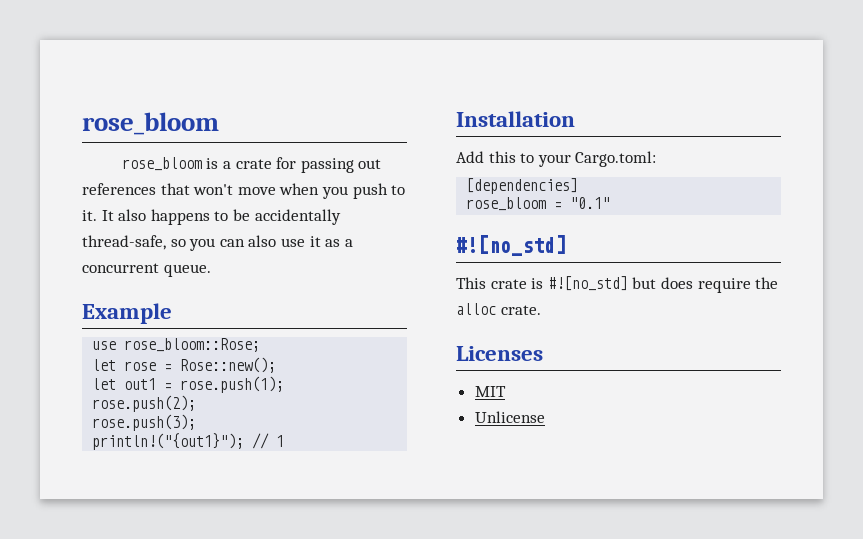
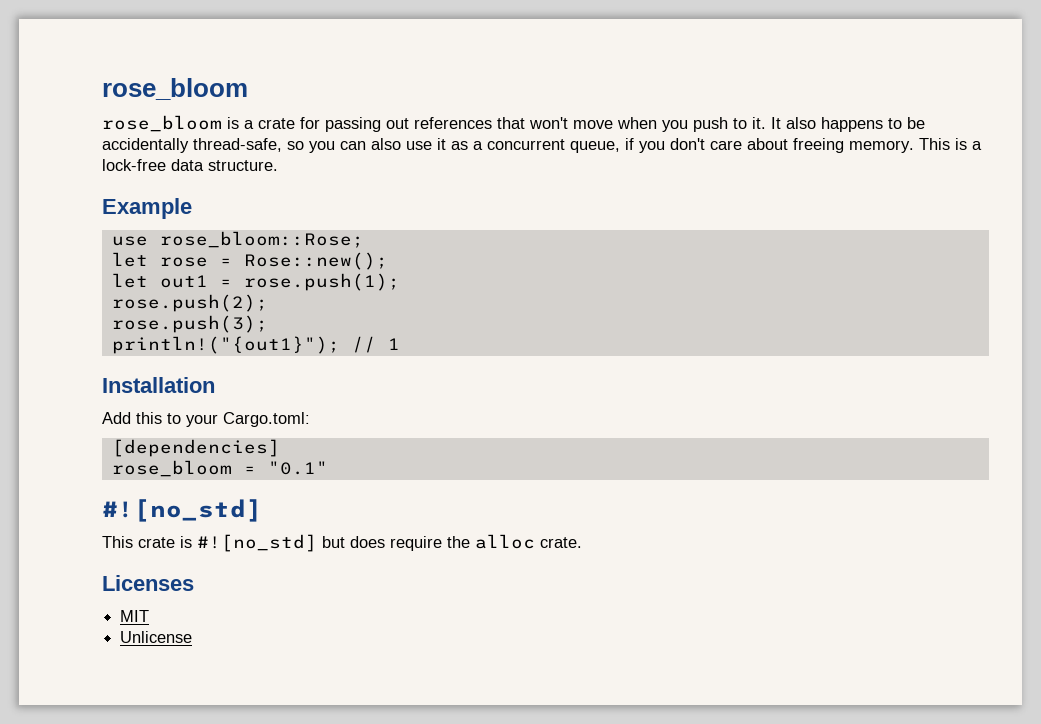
[163,264,211,277] queue. -> [570,138,982,153] [102,159,278,171] queue, if you don't care about freeing memory. This is a lock-free data structure.

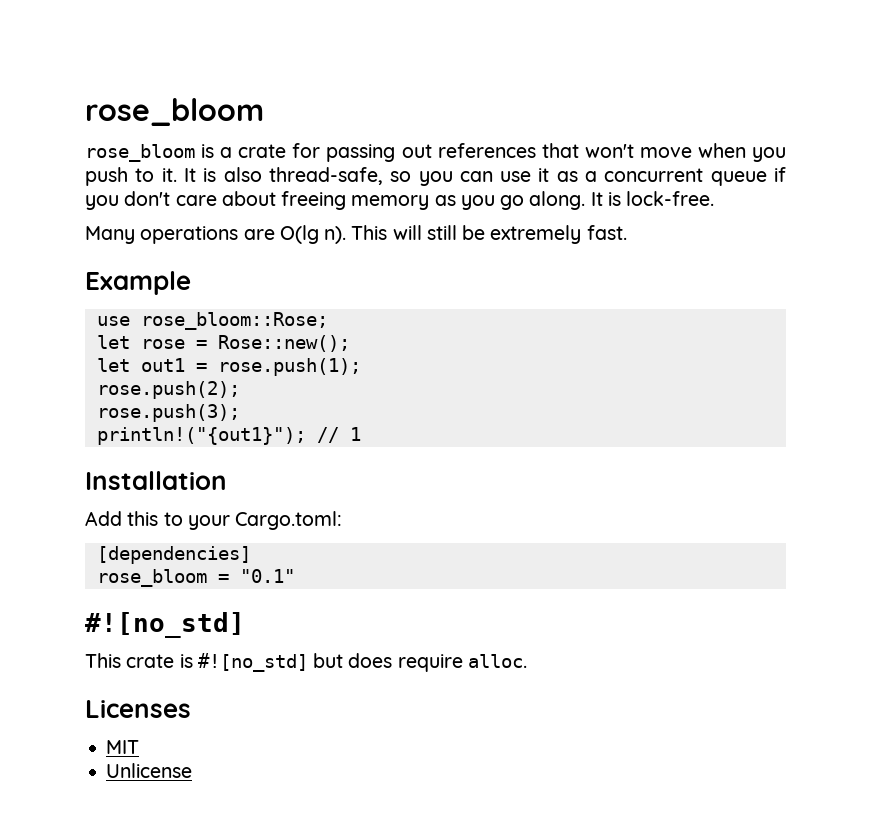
[786,117,925,132] [102,138,189,153] also happens to be accidentally -> [203,167,262,182] is also
[371,138,401,150] also -> (493, 176) none
[570,141,620,153] queue, -> [710,171,767,186] queue
[849,138,982,153] [102,159,278,171] memory. This is a lock-free data structure. -> [351,191,715,210] [85,225,627,244] memory as you go along. It is lock-free. // Many operations are O(lg n). This will still be extremely fast.
[447,534,582,549] the alloc crate. -> [467,654,527,668] alloc.

